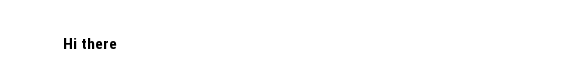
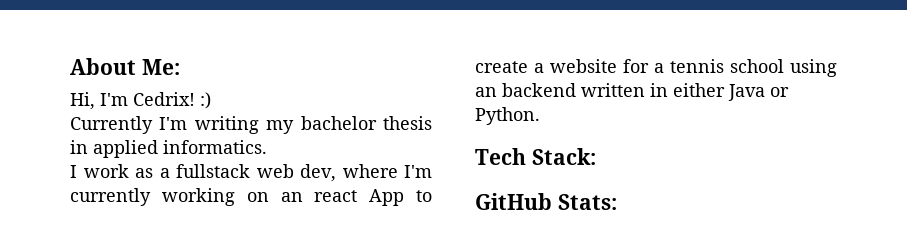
[63,38,118,49] Hi there -> [70,58,180,75] [70,92,211,110] [70,116,432,134] [70,140,267,158] [70,164,432,182] [70,188,432,206] [475,59,837,77] [475,83,789,101] [475,107,540,125] [475,148,596,165] [475,193,617,210] About Me: // Hi, I'm Cedrix! :) // Currently I'm writing my bachelor thesis in applied informatics. // I work as a fullstack web dev, where I'm currently working on an react App to create a website for a tennis school using an backend written in either Java or Python. // Tech Stack: // GitHub Stats:

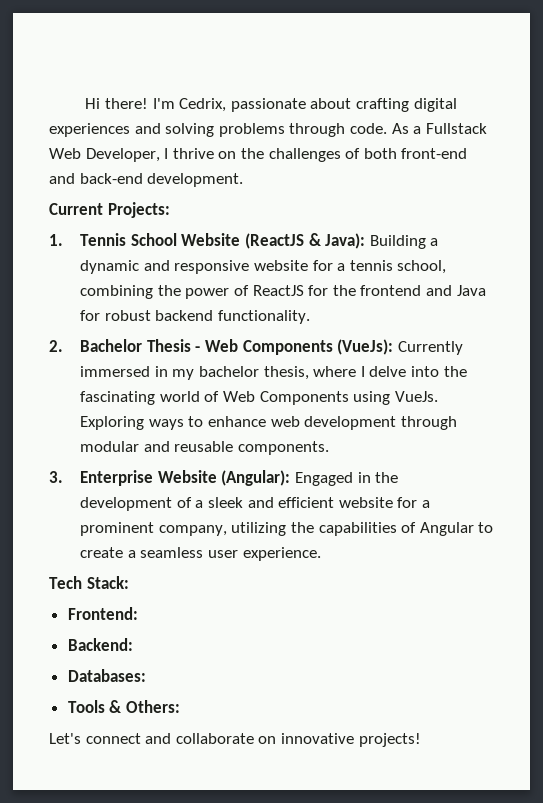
[70,58,180,75] [70,92,211,110] [70,116,432,134] [70,140,267,158] [70,164,432,182] [70,188,432,206] [475,59,837,77] [475,83,789,101] [475,107,540,125] [475,148,596,165] [475,193,617,210] About Me: // Hi, I'm Cedrix! :) // Currently I'm writing my bachelor thesis in applied informatics. // I work as a fullstack web dev, where I'm currently working on an react App to create a website for a tennis school using an backend written in either Java or Python. // Tech Stack: // GitHub Stats: -> [85,98,457,112] [49,123,487,137] [49,148,468,162] [49,173,244,187] [49,202,170,218] [49,233,439,249] [80,260,447,274] [80,285,486,299] [80,310,310,324] [49,339,463,355] [80,366,467,380] [80,391,438,405] [80,416,457,430] [80,441,329,455] [49,470,399,486] [80,497,430,511] [80,522,494,536] [80,547,321,561] [49,576,129,589] [67,607,138,620] [67,638,133,651] [67,669,146,682] [67,700,180,713] [49,733,421,747] Hi there! I'm Cedrix, passionate about crafting digital experiences and solving problems through code. As a Fullstack Web Developer, I thrive on the challenges of both front-end and back-end development. // Current Projects: // 1. Tennis School Website (ReactJS & Java): Building a dynamic and responsive website for a tennis school, combining the power of ReactJS for the frontend and Java for robust backend functionality. // 2. Bachelor Thesis - Web Components (VueJs): Currently immersed in my bachelor thesis, where I delve into the fascinating world of Web Components using VueJs. Exploring ways to enhance web development through modular and reusable components. // 3. Enterprise Website (Angular): Engaged in the development of a sleek and efficient website for a prominent company, utilizing the capabilities of Angular to create a seamless user experience. // Tech Stack: // Frontend: // Backend: // Databases: // Tools & Others: // Let's connect and collaborate on innovative projects!

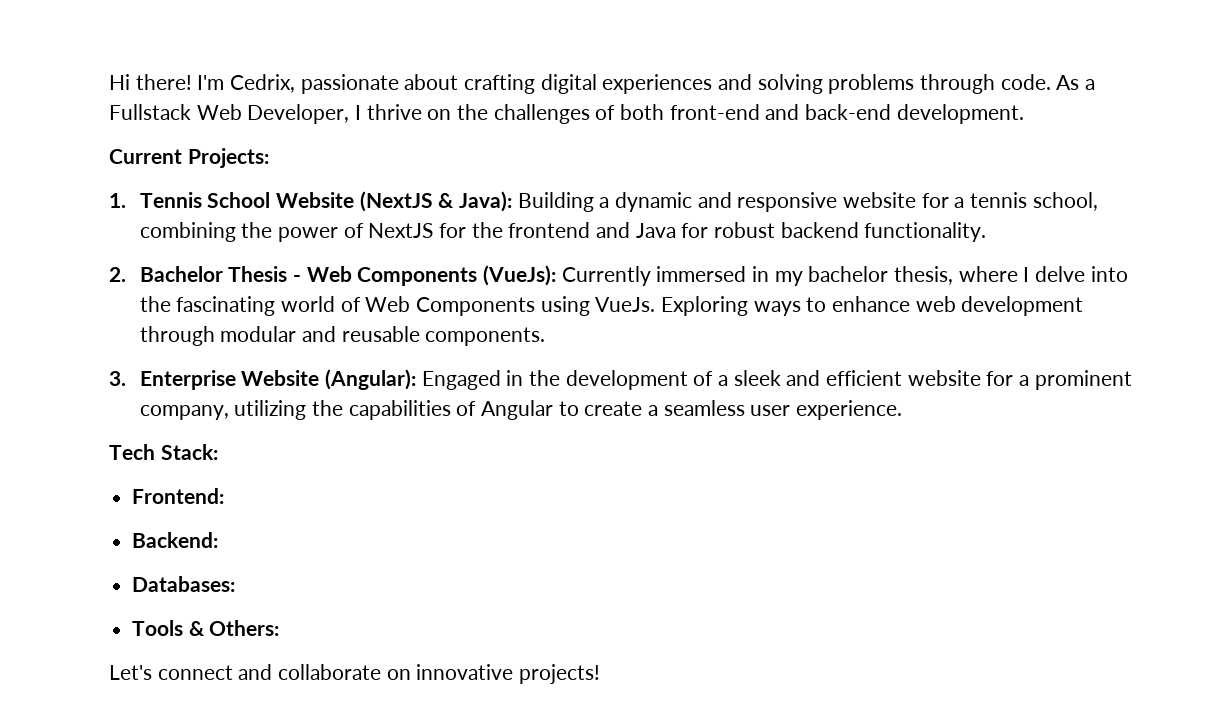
[244,233,304,249] (ReactJS -> [359,191,433,212] (NextJS
[252,285,304,296] ReactJS -> [368,223,434,238] NextJS

